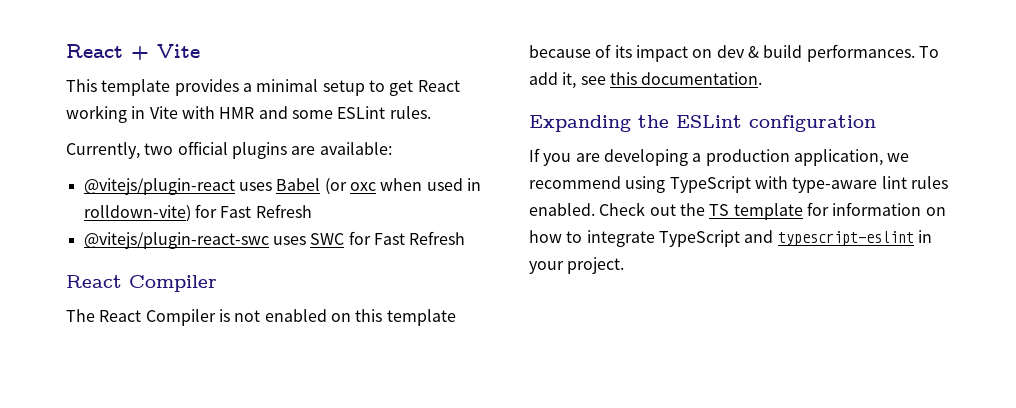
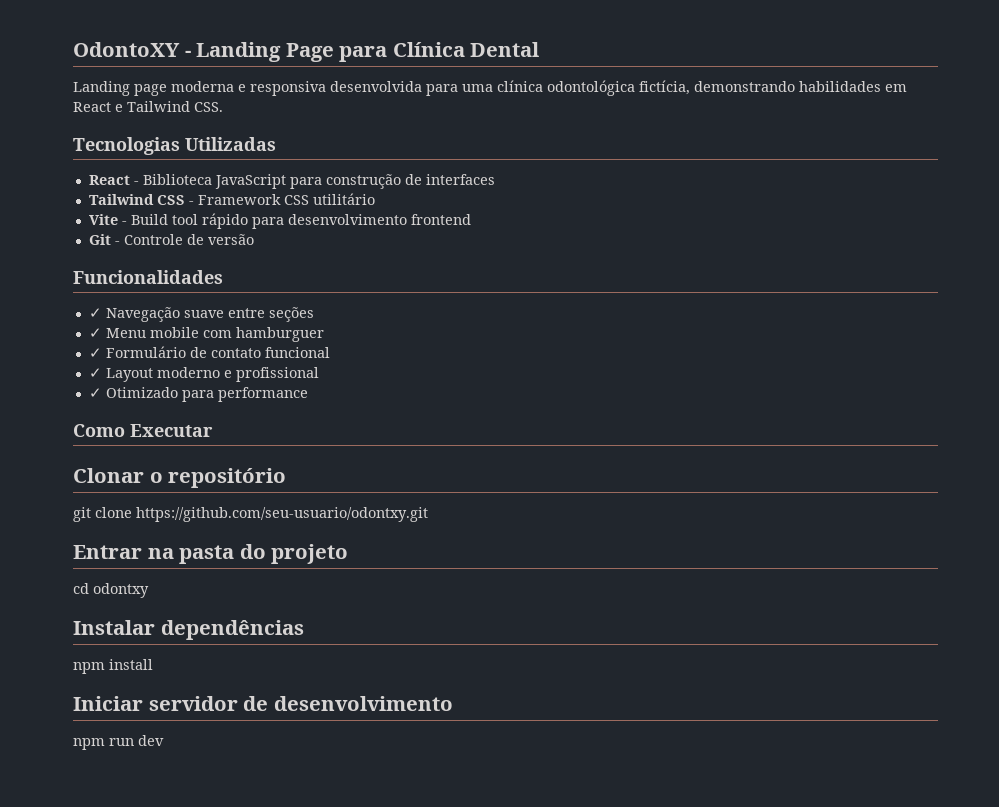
[66,44,200,60] [66,79,460,96] [66,105,431,123] [66,141,392,159] [83,178,481,195] [83,204,312,222] [83,231,466,249] [66,275,217,292] [66,309,456,326] [529,44,939,62] [529,72,763,89] [529,115,876,132] [529,148,910,166] [529,176,948,193] [529,202,946,220] [529,230,932,247] [529,257,625,274] React + Vite // This template provides a minimal setup to get React working in Vite with HMR and some ESLint rules. // Currently, two official plugins are available: // @vitejs/plugin-react uses Babel (or oxc when used in rolldown-vite) for Fast Refresh // @vitejs/plugin-react-swc uses SWC for Fast Refresh // React Compiler // The React Compiler is not enabled on this template because of its impact on dev & build performances. To add it, see this documentation. // Expanding the ESLint configuration // If you are developing a production application, we recommend using TypeScript with type-aware lint rules enabled. Check out the TS template for information on how to integrate TypeScript and typescript-eslint in your project. -> [73,42,540,62] [73,80,907,96] [73,101,223,112] [73,137,276,155] [88,174,495,189] [88,193,375,205] [88,213,471,229] [88,234,254,245] [73,270,223,284] [88,307,314,322] [88,327,324,342] [88,346,330,358] [88,367,319,382] [88,387,308,402] [73,424,213,437] [73,468,287,488] [73,507,428,522] [73,544,349,564] [73,583,149,598] [73,620,304,640] [73,659,153,674] [73,696,453,711] [73,735,164,750] OdontoXY - Landing Page para Clínica Dental // Landing page moderna e responsiva desenvolvida para uma clínica odontológica fictícia, demonstrando habilidades em React e Tailwind CSS. // Tecnologias Utilizadas // React - Biblioteca JavaScript para construção de interfaces // Tailwind CSS - Framework CSS utilitário // Vite - Build tool rápido para desenvolvimento frontend // Git - Controle de versão // Funcionalidades // ✓ Navegação suave entre seções // ✓ Menu mobile com hamburguer // ✓ Formulário de contato funcional // ✓ Layout moderno e profissional // ✓ Otimizado para performance // Como Executar // Clonar o repositório // git clone https://github.com/seu-usuario/odontxy.git // Entrar na pasta do projeto // cd odontxy // Instalar dependências // npm install // Iniciar servidor de desenvolvimento // npm run dev

